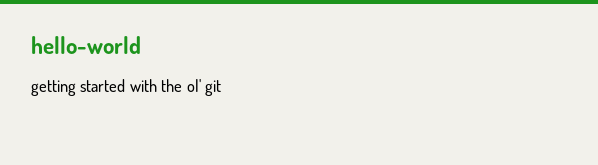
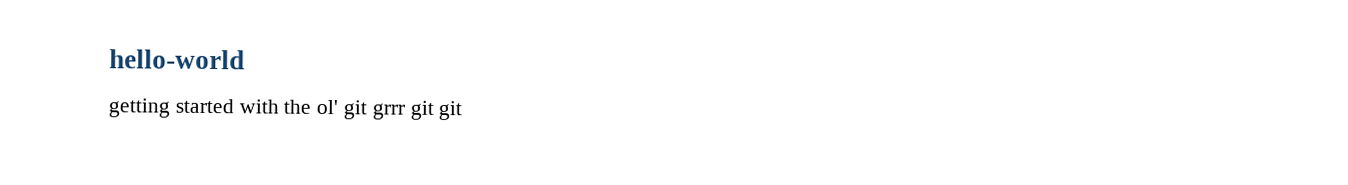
(222, 88) none -> [371,100,463,121] grrr git git

